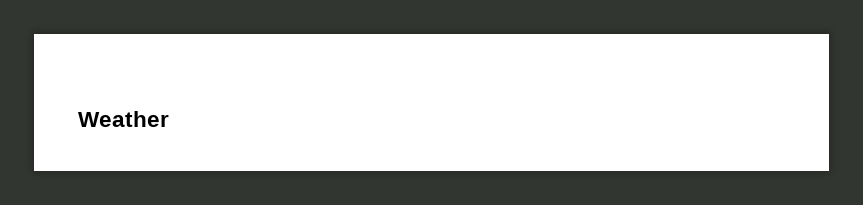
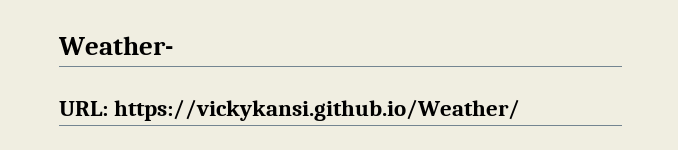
[78,111,169,127] Weather -> [58,36,173,55] [59,99,521,121] Weather- // URL: https://vickykansi.github.io/Weather/

